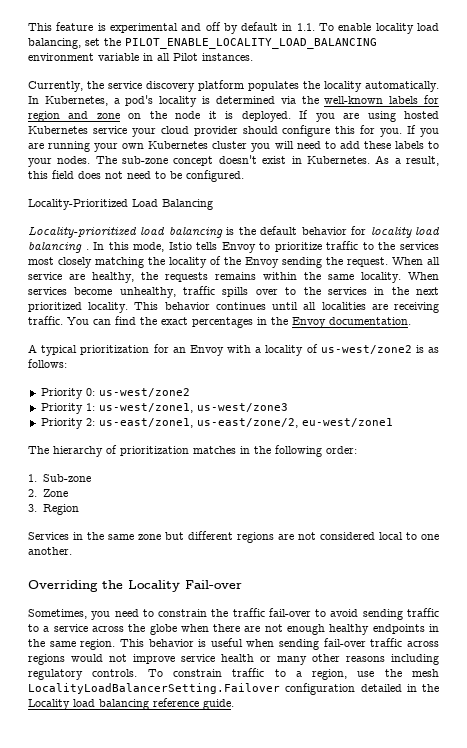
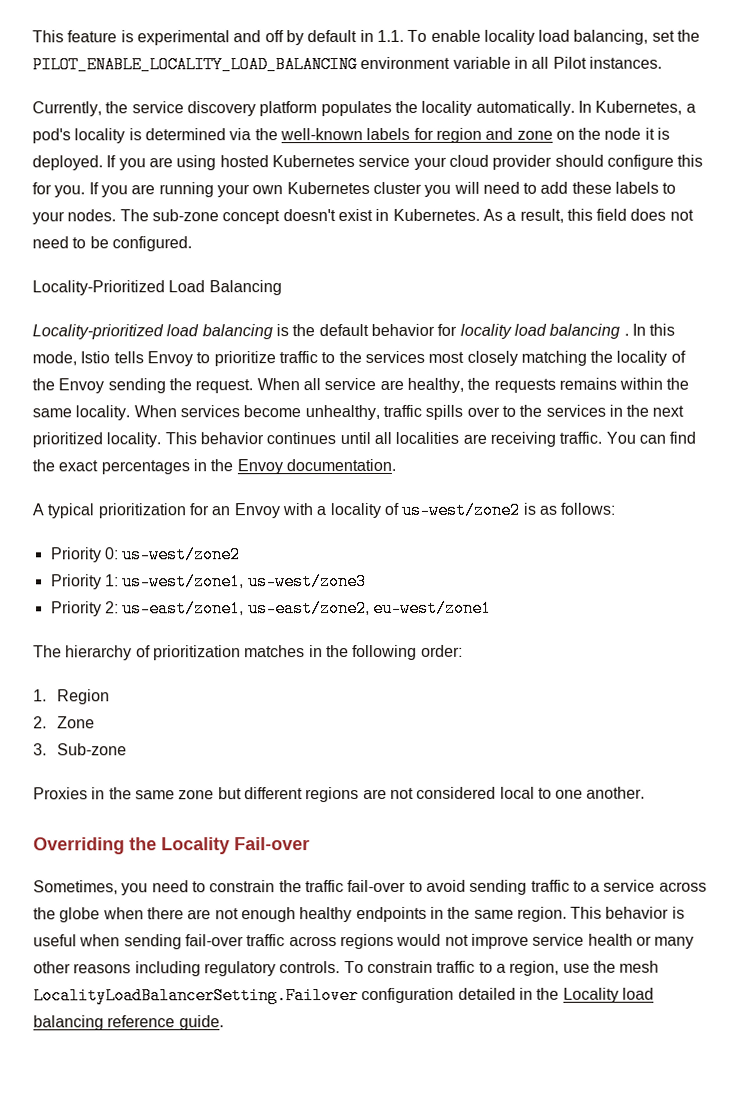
[196,418,298,428] us-east/zone/2, -> [247,600,370,618] us-east/zone2,
[42,474,91,482] Sub-zone -> [57,689,111,705] Region
[42,504,79,515] [28,532,69,540] Region // Services -> [57,743,128,756] [33,787,88,800] Sub-zone // Proxies

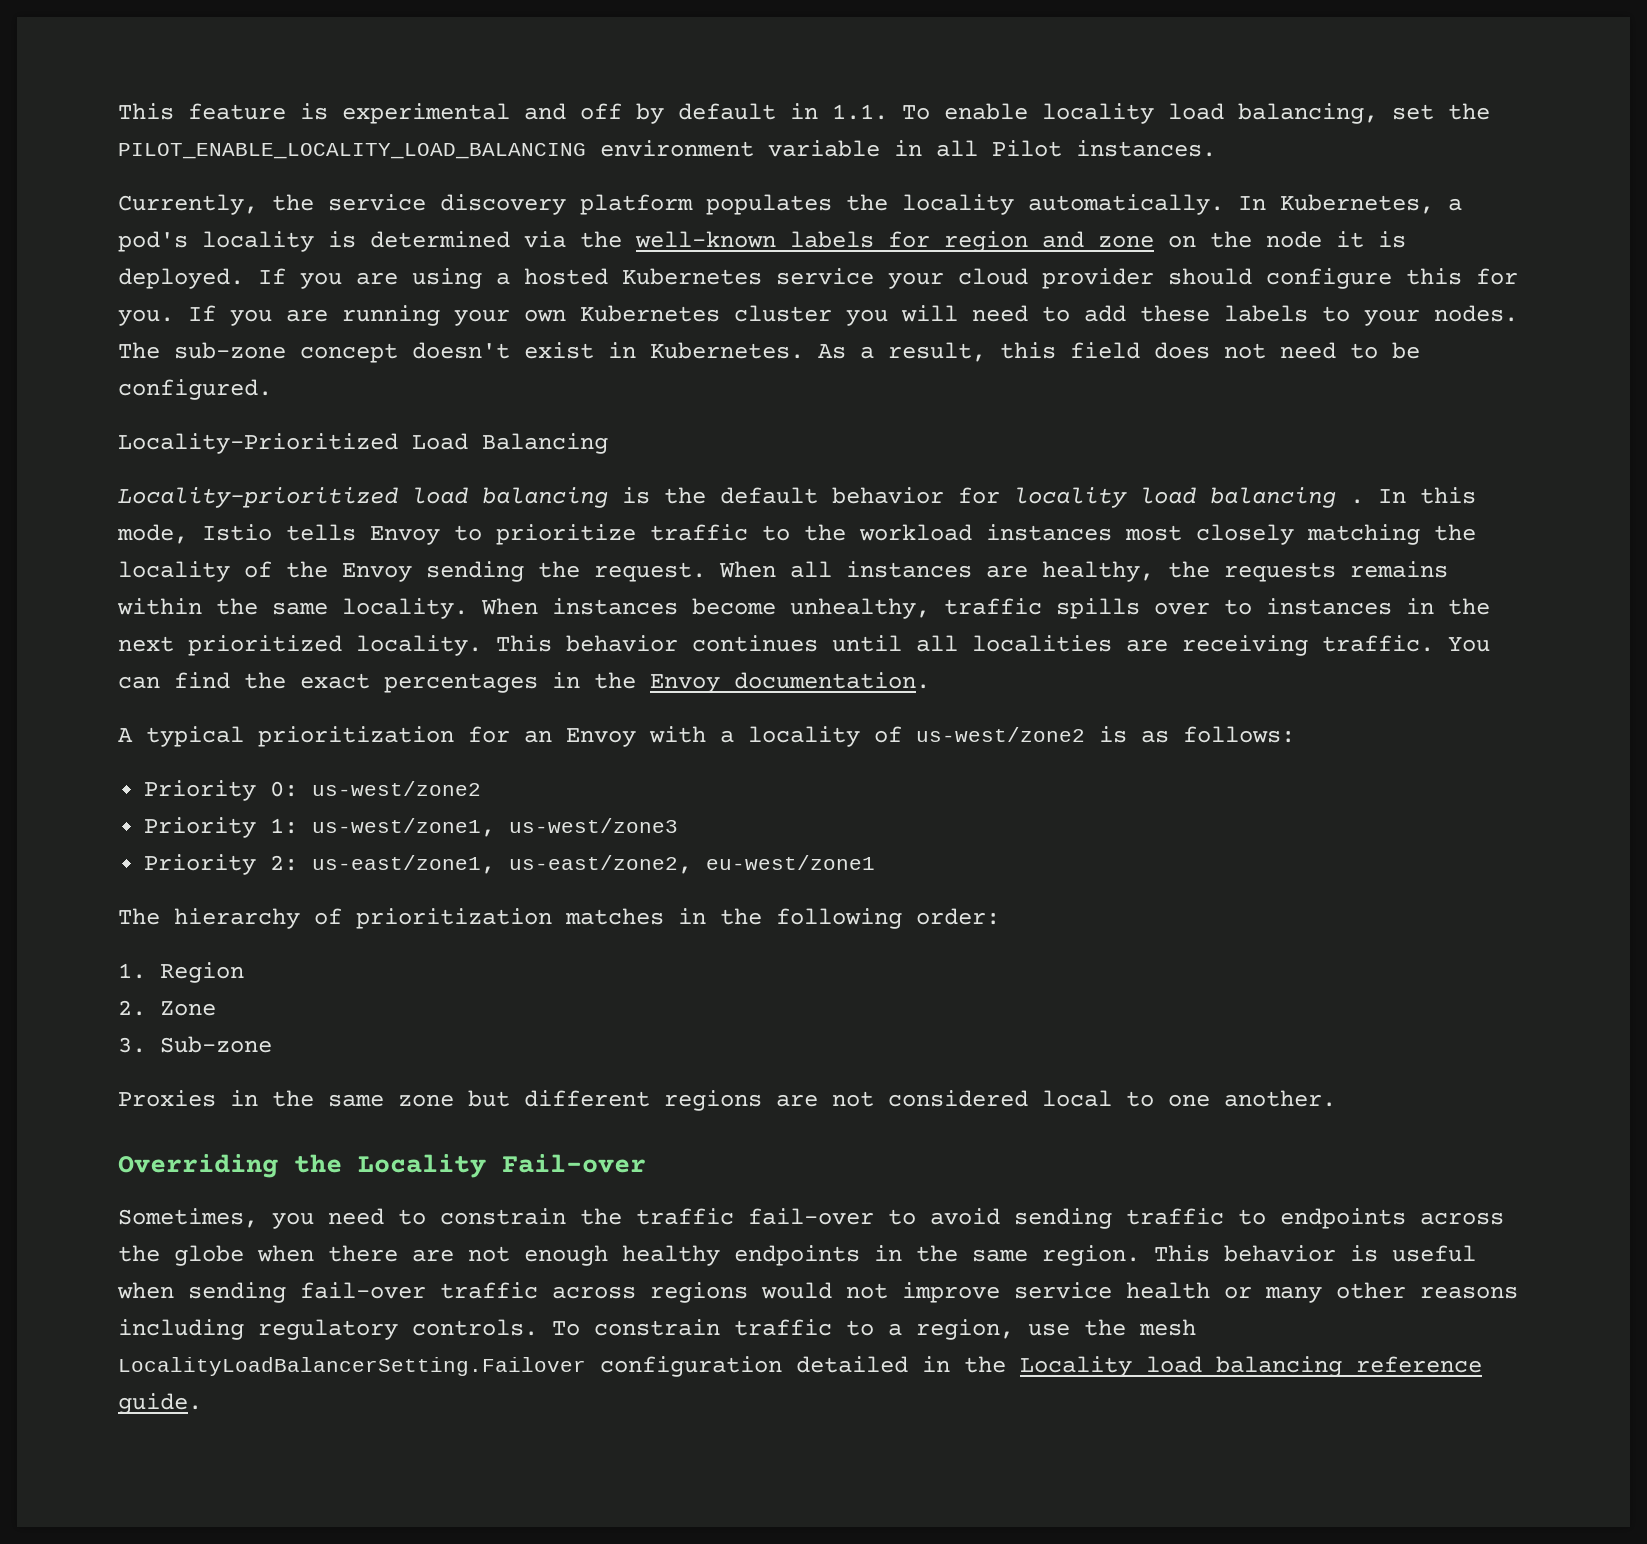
(217, 163) none -> [496,272,510,285] a
[364,350,425,364] services -> [859,524,1112,541] workload instances
[324,377,377,391] service -> [846,561,972,578] instances
[179,405,240,418] services -> [552,598,678,615] instances
[519,404,606,417] the services -> [1266,598,1392,615] instances
[590,879,656,892] a service -> [1280,1208,1406,1229] endpoints

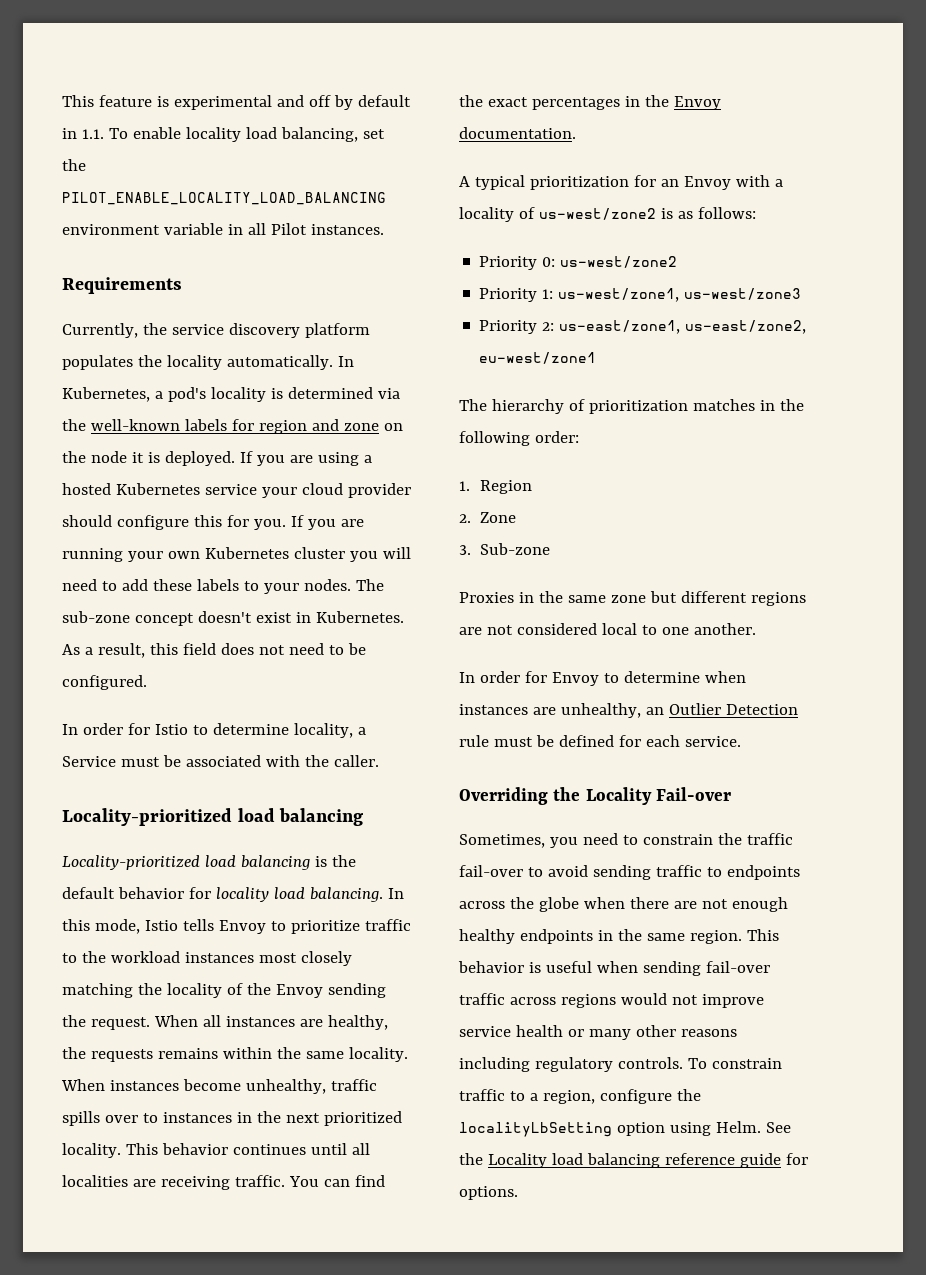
(1216, 148) none -> [62,277,182,294] // Requirements
[118,433,608,454] Locality-Prioritized Load Balancing -> [62,723,366,738] [62,755,379,767] [62,808,364,826] In order for Istio to determine locality, a Service must be associated with the caller. // Locality-prioritized load balancing
[1210,487,1364,508] balancing . -> [309,887,383,902] balancing.
(1336, 1098) none -> [459,671,746,686] [459,703,798,718] [459,735,741,747] // In order for Envoy to determine when instances are unhealthy, an Outlier Detection rule must be defined for each service.
[1028,1319,1196,1336] [118,1356,950,1377] use the mesh LocalityLoadBalancerSetting.Failover configuration detailed in -> [599,1089,701,1104] [459,1121,791,1137] configure the localityLbSetting option using Helm. See
[118,1393,202,1414] guide. -> [739,1153,808,1168] [459,1186,518,1200] guide for options.

